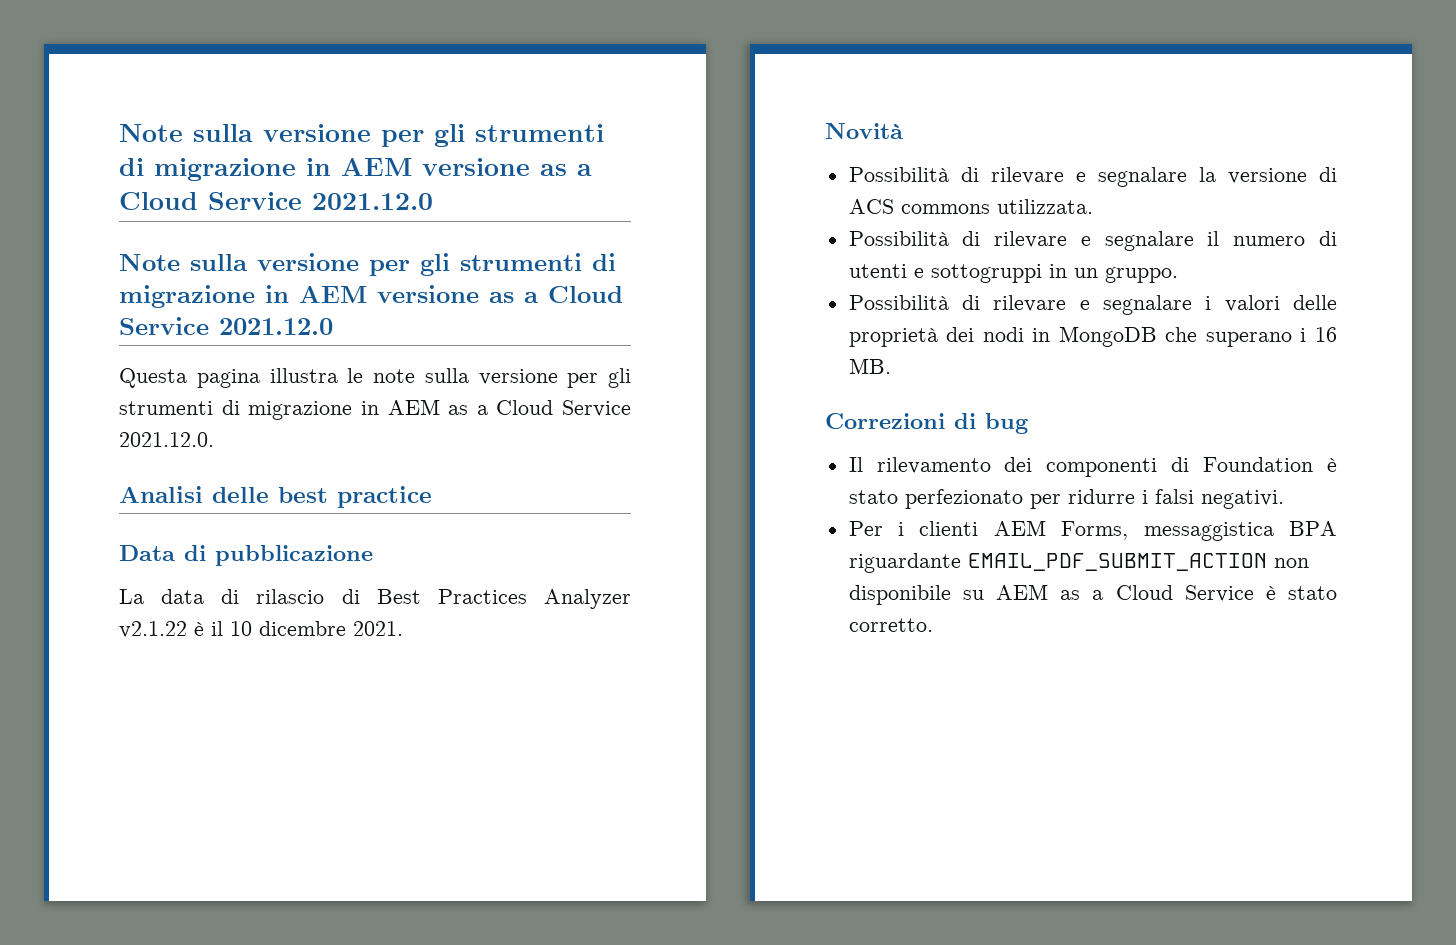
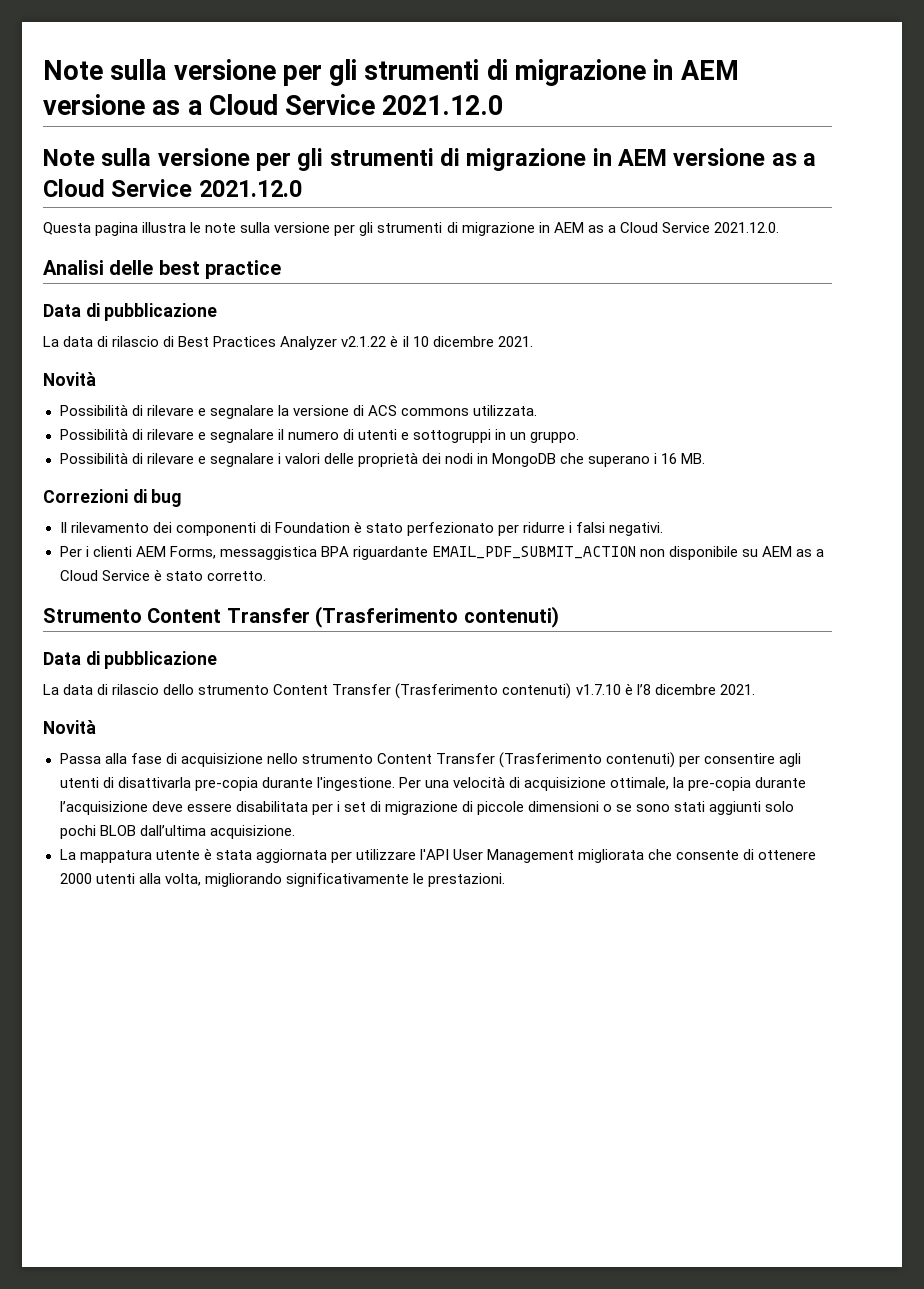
(933, 625) none -> [43,606,559,628] [43,651,218,669] [43,683,755,699] [43,720,96,734] [59,752,802,768] [59,776,807,791] [59,801,795,815] [59,825,295,839] [59,848,817,863] [59,873,505,887] // Strumento Content Transfer (Trasferimento contenuti) // Data di pubblicazione // La data di rilascio dello strumento Content Transfer (Trasferimento contenuti) v1.7.10 è l’8 dicembre 2021. // Novità // Passa alla fase di acquisizione nello strumento Content Transfer (Trasferimento contenuti) per consentire agli utenti di disattivarla pre-copia durante l'ingestione. Per una velocità di acquisizione ottimale, la pre-copia durante l’acquisizione deve essere disabilitata per i set di migrazione di piccole dimensioni o se sono stati aggiunti solo pochi BLOB dall’ultima acquisizione. // La mappatura utente è stata aggiornata per utilizzare l'API User Management migliorata che consente di ottenere 2000 utenti alla volta, migliorando significativamente le prestazioni.

